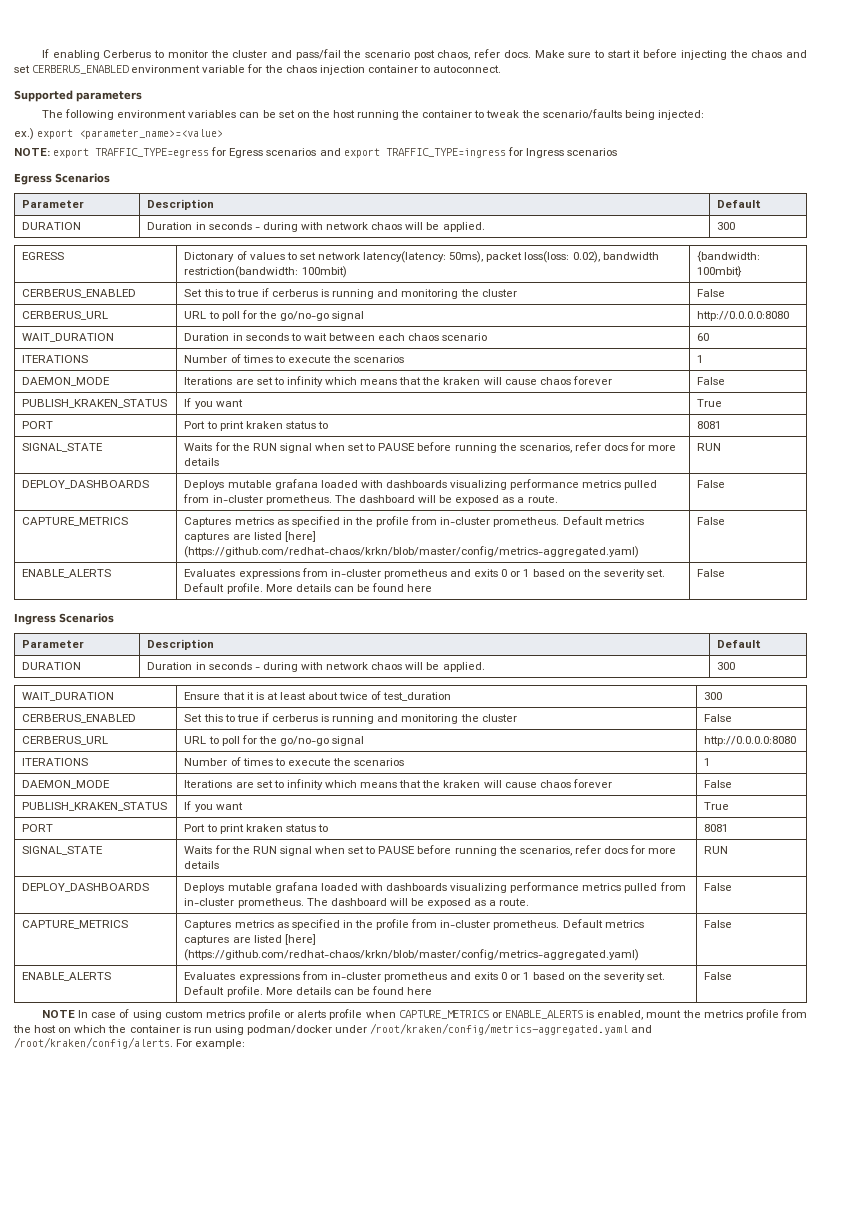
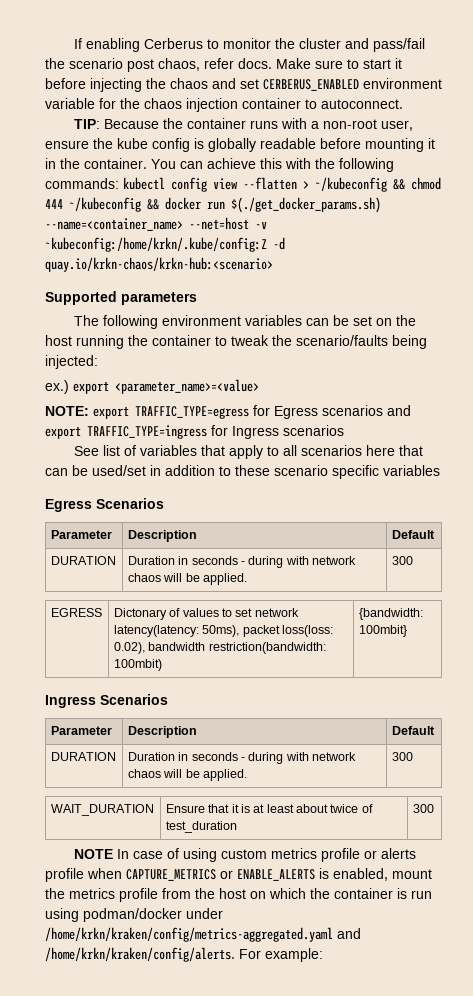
(502, 69) none -> [73,118,413,131] [45,138,435,152] [45,158,394,172] [45,177,441,192] [45,197,381,213] [45,217,267,231] [45,237,285,252] [45,257,273,272] // TIP: Because the container runs with a non-root user, ensure the kube config is globally readable before mounting it in the container. You can achieve this with the following commands: kubectl config view --flatten > ~/kubeconfig && chmod 444 ~/kubeconfig && docker run $(./get_docker_params.sh) --name=<container_name> --net=host -v ~kubeconfig:/home/krkn/.kube/config:Z -d quay.io/krkn-chaos/krkn-hub:<scenario>
(617, 152) none -> [73,445,423,459] [45,465,440,479] // See list of variables that apply to all scenarios here that can be used/set in addition to these scenario specific variables
[22,289,137,298] [184,288,517,299] [697,289,726,297] [22,311,109,320] [184,310,365,321] [697,311,790,321] [22,333,115,342] [184,333,488,341] [697,333,710,341] [22,355,89,363] [184,354,405,363] [697,355,704,363] [22,377,111,386] [184,376,612,387] [697,377,726,385] [22,399,168,408] [184,398,243,409] [697,399,723,407] [22,421,54,429] [184,421,328,431] [697,421,722,429] [22,443,104,452] [184,442,677,453] [184,458,220,466] [697,443,722,451] [22,480,150,489] [184,479,658,490] [183,494,558,505] [697,480,726,488] [22,517,129,526] [184,516,644,527] [184,531,316,542] [184,546,640,558] [697,517,726,525] [22,569,112,578] [184,568,665,579] [184,583,433,594] [697,569,726,577] // CERBERUS_ENABLED | Set this to true if cerberus is running and monitoring the cluster | False // CERBERUS_URL | URL to poll for the go/no-go signal | http://0.0.0.0:8080 // WAIT_DURATION | Duration in seconds to wait between each chaos scenario | 60 // ITERATIONS | Number of times to execute the scenarios | 1 // DAEMON_MODE | Iterations are set to infinity which means that the kraken will cause chaos forever | False // PUBLISH_KRAKEN_STATUS | If you want | True // PORT | Port to print kraken status to | 8081 // SIGNAL_STATE | Waits for the RUN signal when set to PAUSE before running the scenarios, refer docs for more details | RUN // DEPLOY_DASHBOARDS | Deploys mutable grafana loaded with dashboards visualizing performance metrics pulled from in-cluster prometheus. The dashboard will be exposed as a route. | False // CAPTURE_METRICS | Captures metrics as specified in the profile from in-cluster prometheus. Default metrics captures are listed [here] (https://github.com/redhat-chaos/krkn/blob/master/config/metrics-aggregated.yaml) | False // ENABLE_ALERTS | Evaluates expressions from in-cluster prometheus and exits 0 or 1 based on the severity set. Default profile. More details can be found here | False -> (407, 631) none
[22,714,137,723] [184,713,517,724] [704,714,733,722] [22,736,109,745] [184,735,365,746] [704,736,797,746] [22,758,89,766] [184,757,405,766] [704,758,711,766] [22,780,111,789] [184,779,612,790] [704,780,733,788] [22,802,168,811] [184,801,243,812] [704,802,730,810] [22,824,54,832] [184,824,328,834] [704,824,729,832] [22,846,104,855] [184,845,677,856] [184,861,220,869] [704,846,729,854] [22,883,150,892] [184,882,686,893] [184,898,530,908] [704,883,733,891] [22,920,129,929] [184,919,644,930] [184,934,316,945] [184,949,640,961] [704,920,733,928] [22,972,112,981] [184,971,665,982] [184,986,433,997] [704,972,733,980] // CERBERUS_ENABLED | Set this to true if cerberus is running and monitoring the cluster | False // CERBERUS_URL | URL to poll for the go/no-go signal | http://0.0.0.0:8080 // ITERATIONS | Number of times to execute the scenarios | 1 // DAEMON_MODE | Iterations are set to infinity which means that the kraken will cause chaos forever | False // PUBLISH_KRAKEN_STATUS | If you want | True // PORT | Port to print kraken status to | 8081 // SIGNAL_STATE | Waits for the RUN signal when set to PAUSE before running the scenarios, refer docs for more details | RUN // DEPLOY_DASHBOARDS | Deploys mutable grafana loaded with dashboards visualizing performance metrics pulled from in-cluster prometheus. The dashboard will be exposed as a route. | False // CAPTURE_METRICS | Captures metrics as specified in the profile from in-cluster prometheus. Default metrics captures are listed [here] (https://github.com/redhat-chaos/krkn/blob/master/config/metrics-aggregated.yaml) | False // ENABLE_ALERTS | Evaluates expressions from in-cluster prometheus and exits 0 or 1 based on the severity set. Default profile. More details can be found here | False -> (434, 808) none
[370,1023,653,1035] [14,1037,173,1049] /root/kraken/config/metrics-aggregated.yaml and /root/kraken/config/alerts. -> [45,927,361,942] [45,947,235,962] /home/krkn/kraken/config/metrics-aggregated.yaml and /home/krkn/kraken/config/alerts.

